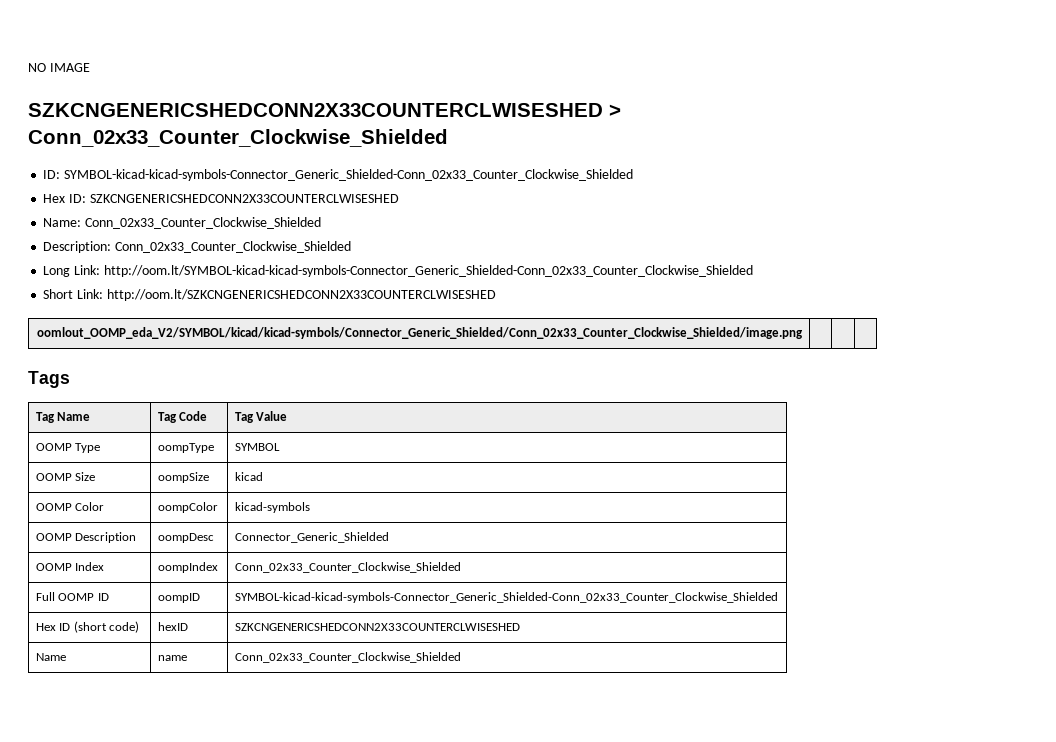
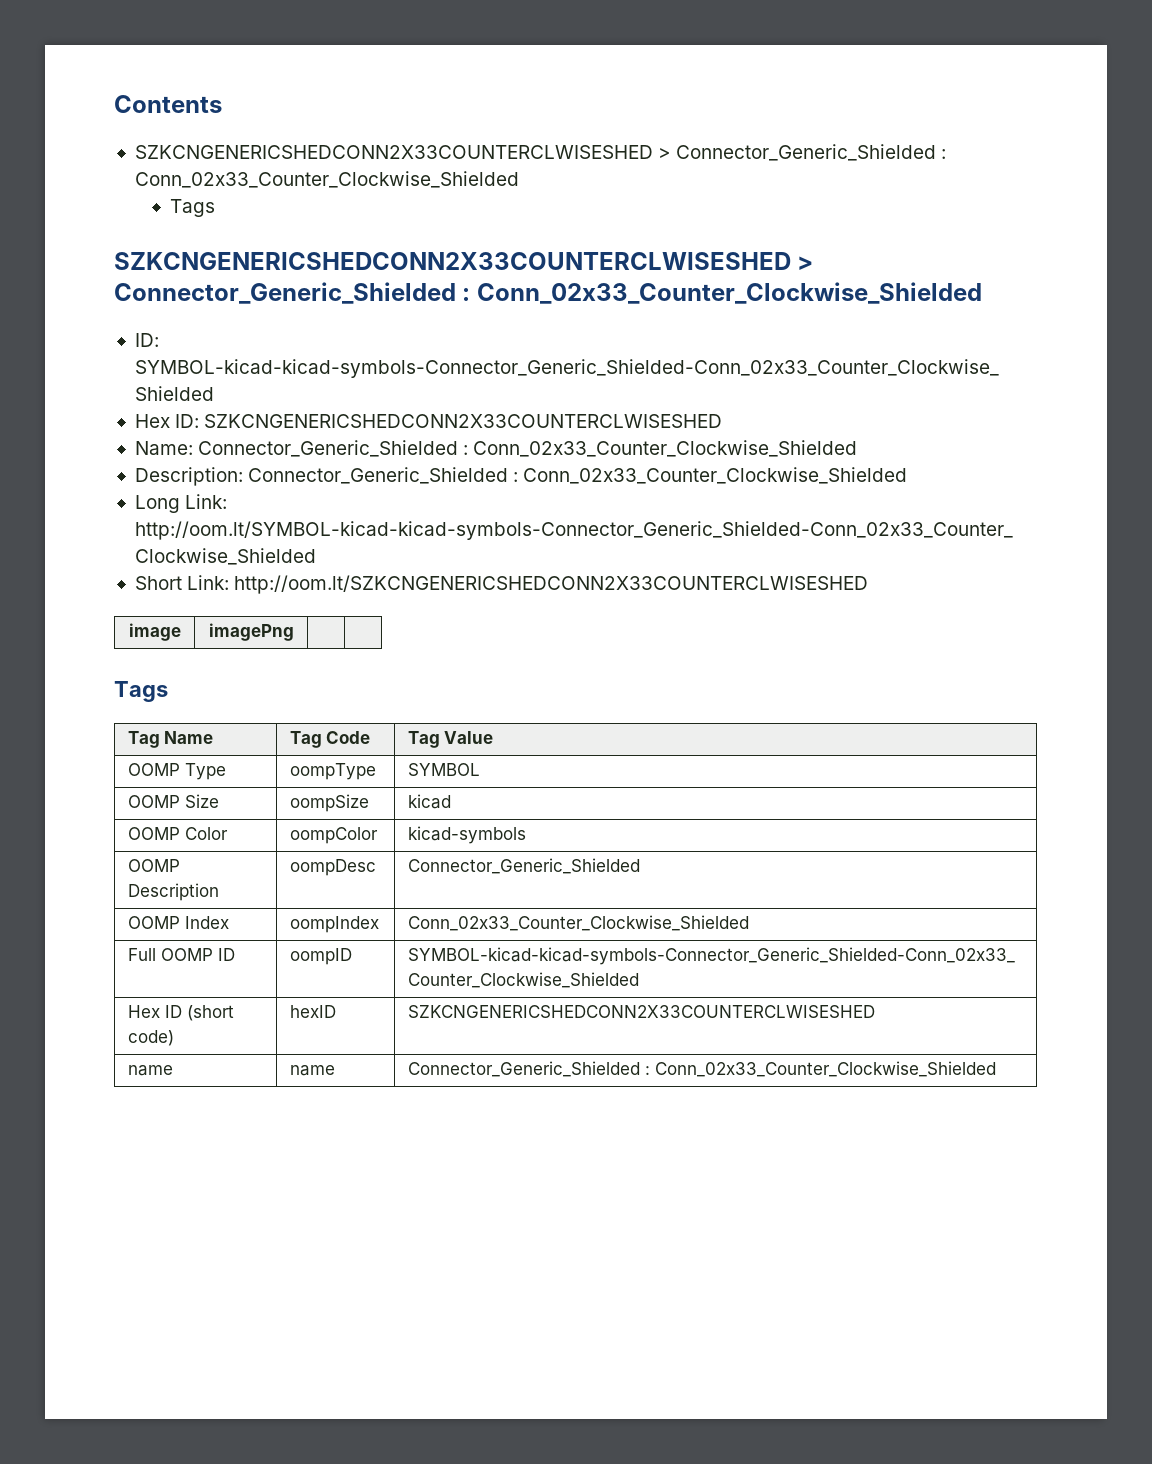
[28,63,90,72] [28,103,621,117] NO IMAGE // SZKCNGENERICSHEDCONN2X33COUNTERCLWISESHED > -> [114,95,222,113] [134,144,947,161] [134,171,519,188] [170,199,216,217] [114,252,814,270] [114,282,471,304] Contents // SZKCNGENERICSHEDCONN2X33COUNTERCLWISESHED > Connector_Generic_Shielded : Conn_02x33_Counter_Clockwise_Shielded // Tags // SZKCNGENERICSHEDCONN2X33COUNTERCLWISESHED > Connector_Generic_Shielded :
(82, 222) none -> [198,440,469,457] Connector_Generic_Shielded :
(112, 247) none -> [248,467,519,484] Connector_Generic_Shielded :
[36,327,803,339] oomlout_OOMP_eda_V2/SYMBOL/kicad/kicad-symbols/Connector_Generic_Shielded/Conn_02x33_Counter_Clockwise_Shielded/image.png | -> [128,623,181,641] [208,623,294,641] image | imagePng
[35,653,66,661] [157,655,187,661] Name | name | -> [127,1065,173,1076] [289,1065,335,1076] [407,1061,650,1077] name | name | Connector_Generic_Shielded :

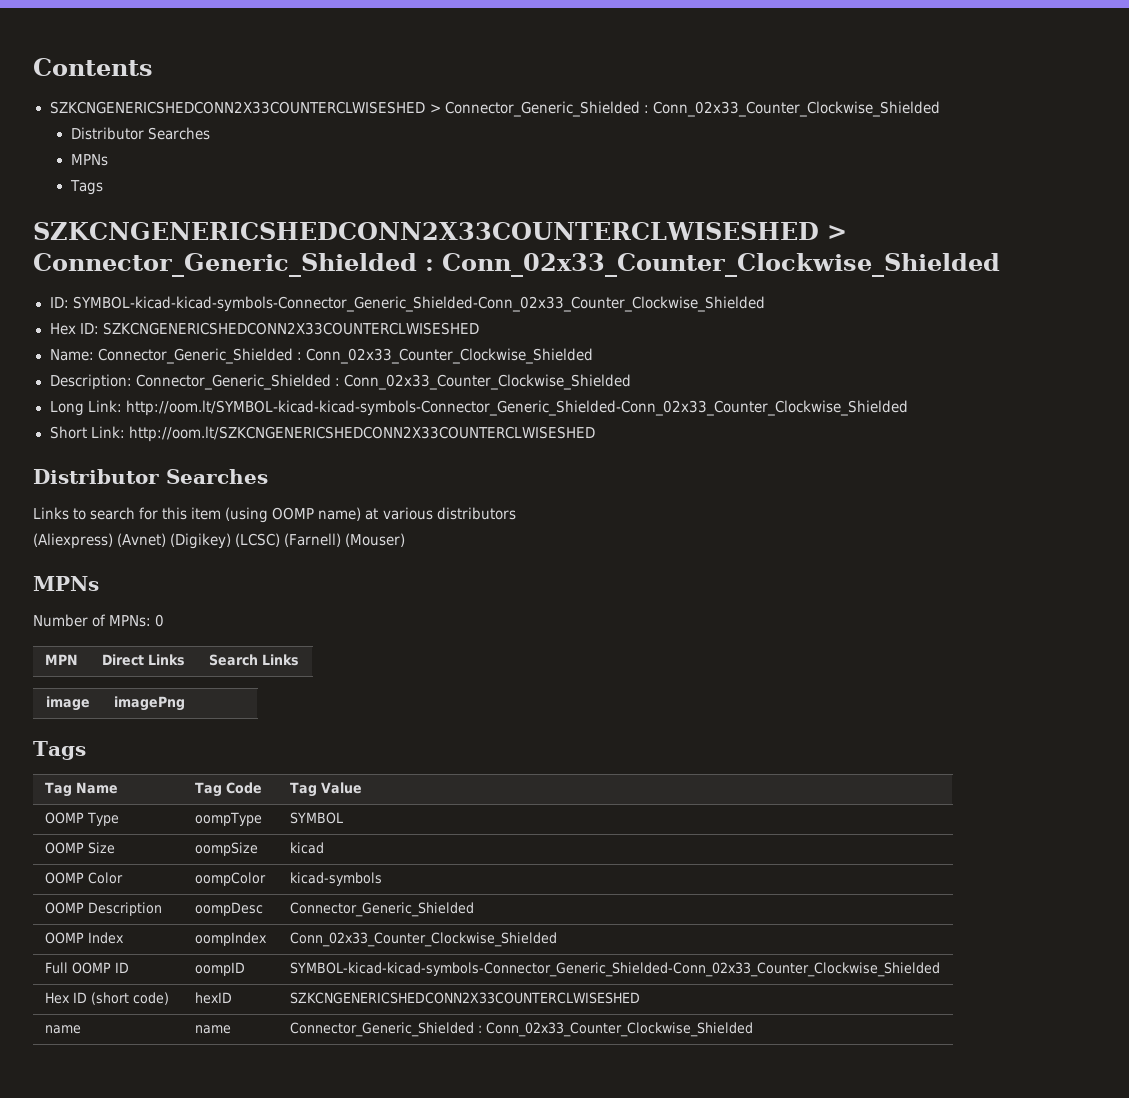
(519, 179) none -> [70,127,210,140] [70,154,108,166] // Distributor Searches // MPNs
(869, 584) none -> [33,469,268,484] [33,507,516,523] [33,533,406,549] [33,576,99,591] [33,614,165,627] [44,654,78,665] [101,654,185,666] [208,654,299,666] // Distributor Searches // Links to search for this item (using OOMP name) at various distributors // (Aliexpress) (Avnet) (Digikey) (LCSC) (Farnell) (Mouser) // MPNs // Number of MPNs: 0 // MPN | Direct Links | Search Links

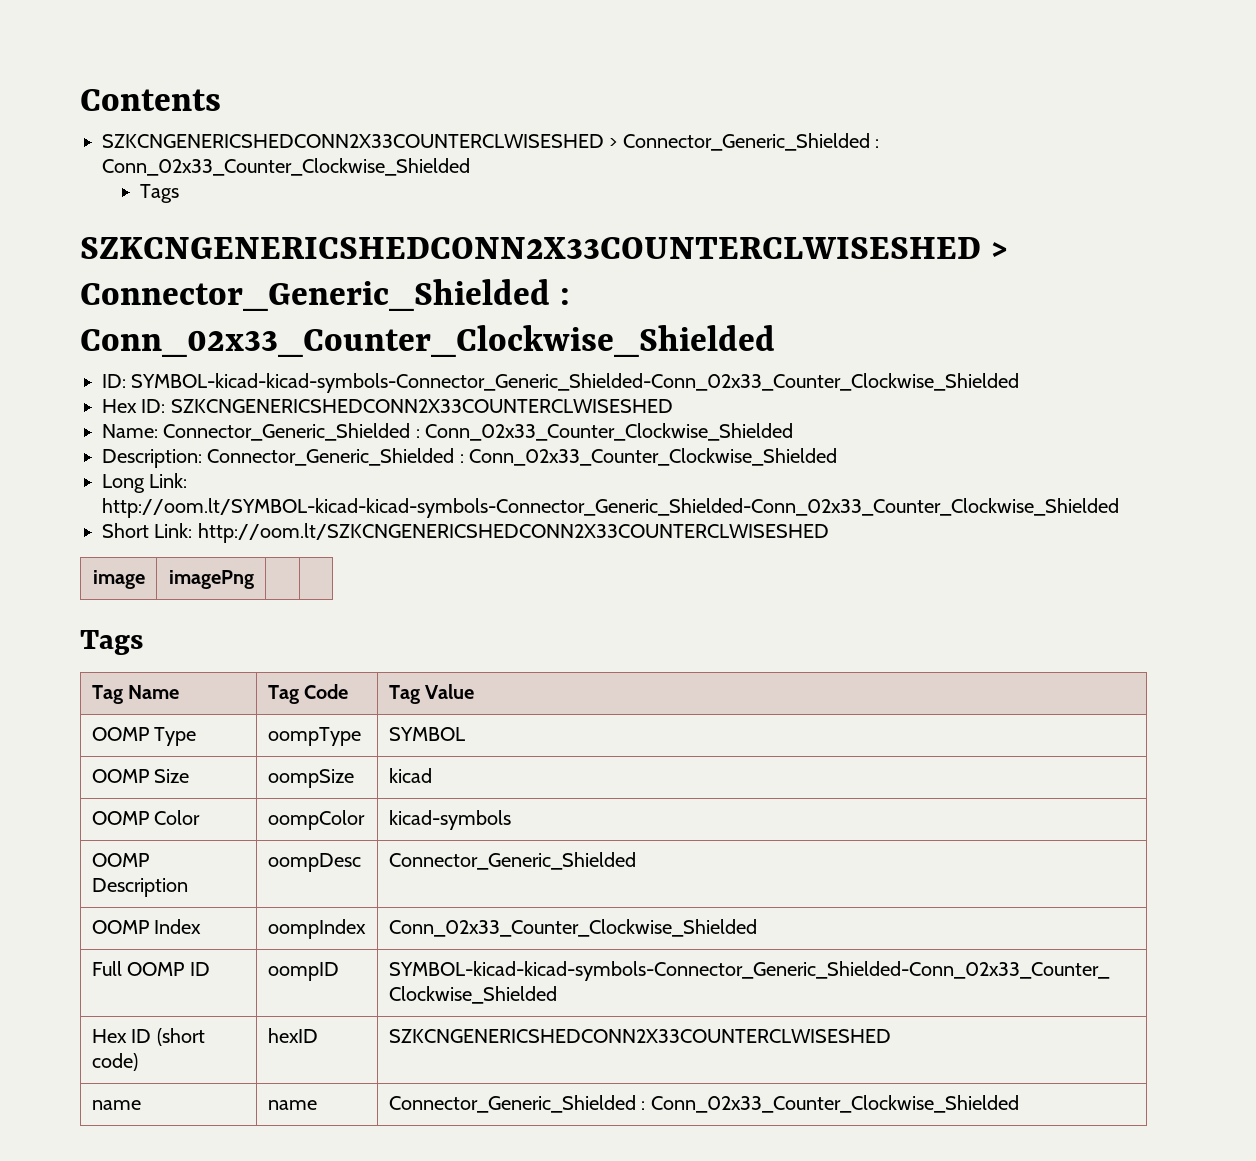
[70,127,210,140] [70,154,108,166] // Distributor Searches // MPNs -> (470, 167) none
[33,469,268,484] [33,507,516,523] [33,533,406,549] [33,576,99,591] [33,614,165,627] [44,654,78,665] [101,654,185,666] [208,654,299,666] // Distributor Searches // Links to search for this item (using OOMP name) at various distributors // (Aliexpress) (Avnet) (Digikey) (LCSC) (Farnell) (Mouser) // MPNs // Number of MPNs: 0 // MPN | Direct Links | Search Links -> (829, 533) none

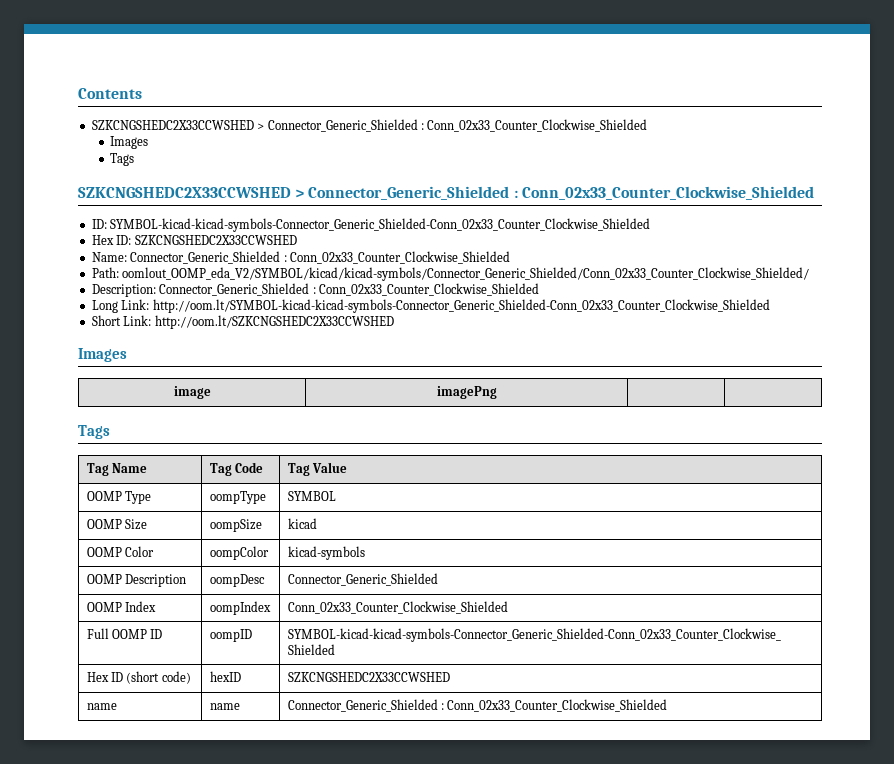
[102,133,880,151] [102,158,470,176] [139,184,179,203] [80,237,981,259] SZKCNGENERICSHEDCONN2X33COUNTERCLWISESHED > Connector_Generic_Shielded : Conn_02x33_Counter_Clockwise_Shielded // Tags // SZKCNGENERICSHEDCONN2X33COUNTERCLWISESHED -> [91,119,648,132] [110,136,149,149] [110,153,135,166] [78,187,291,198] SZKCNGSHEDC2X33CCWSHED > Connector_Generic_Shielded : Conn_02x33_Counter_Clockwise_Shielded // Images // Tags // SZKCNGSHEDC2X33CCWSHED
[170,399,673,413] SZKCNGENERICSHEDCONN2X33COUNTERCLWISESHED -> [134,235,297,245] SZKCNGSHEDC2X33CCWSHED
(794, 432) none -> [91,267,810,281] // Path: oomlout_OOMP_eda_V2/SYMBOL/kicad/kicad-symbols/Connector_Generic_Shielded/Conn_02x33_Counter_Clockwise_Shielded/
[197,523,829,543] http://oom.lt/SZKCNGENERICSHEDCONN2X33COUNTERCLWISESHED -> [154,315,394,329] [78,348,127,362] http://oom.lt/SZKCNGSHEDC2X33CCWSHED // Images
[388,1029,891,1043] SZKCNGENERICSHEDCONN2X33COUNTERCLWISESHED -> [287,672,450,682] SZKCNGSHEDC2X33CCWSHED

